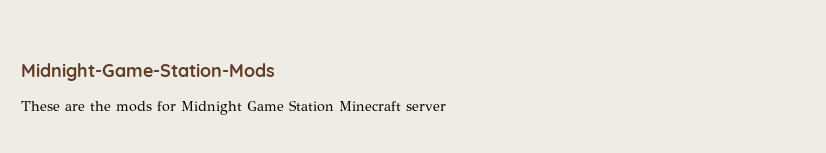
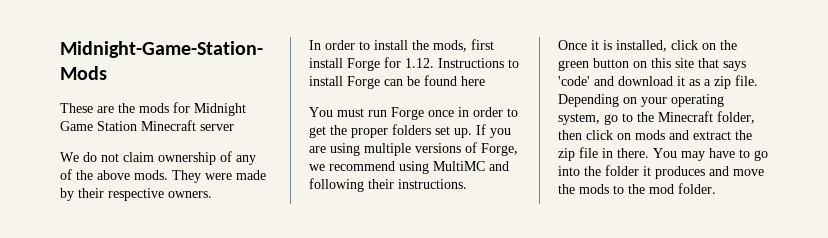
(446, 107) none -> [60,151,256,165] [60,169,266,183] [60,188,212,201] [309,39,494,52] [309,57,519,71] [309,75,485,89] [309,107,518,120] [309,124,511,138] [309,142,518,156] [309,161,509,174] [309,178,467,192] [558,40,737,52] [558,58,746,71] [558,75,758,89] [558,94,724,107] [558,111,755,125] [558,130,752,140] [558,147,768,161] [558,165,764,179] [558,183,716,194] // We do not claim ownership of any of the above mods. They were made by their respective owners. // In order to install the mods, first install Forge for 1.12. Instructions to install Forge can be found here // You must run Forge once in order to get the proper folders set up. If you are using multiple versions of Forge, we recommend using MultiMC and following their instructions. // Once it is installed, click on the green button on this site that says 'code' and download it as a zip file. Depending on your operating system, go to the Minecraft folder, then click on mods and extract the zip file in there. You may have to go into the folder it produces and move the mods to the mod folder.

